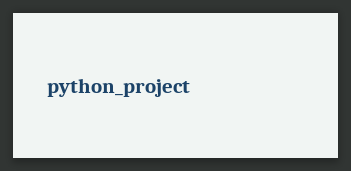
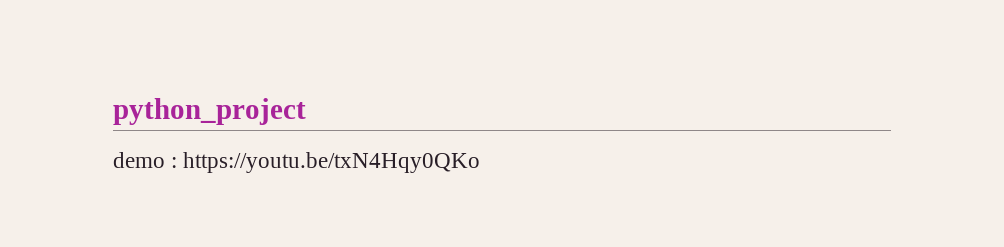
(190, 87) none -> [113,152,481,173] // demo : https://youtu.be/txN4Hqy0QKo

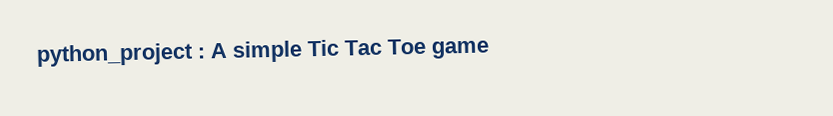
[113,152,481,173] // demo : https://youtu.be/txN4Hqy0QKo -> [197,38,490,63] : A simple Tic Tac Toe game

